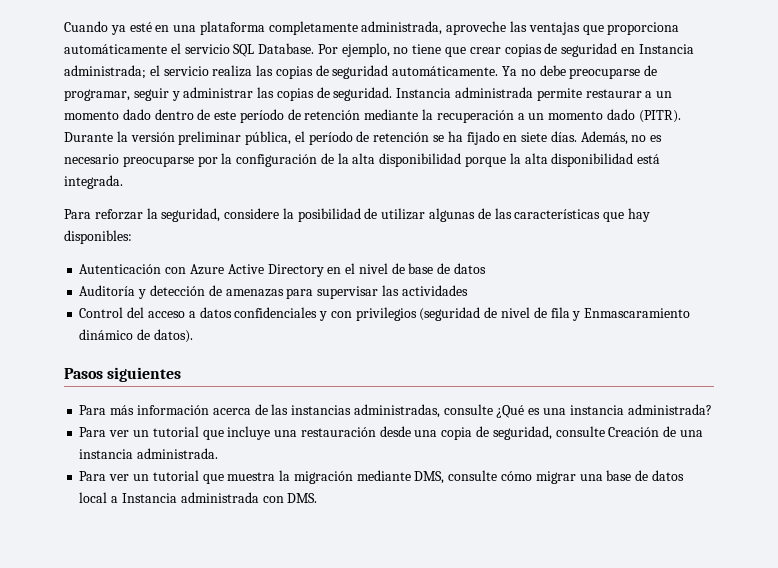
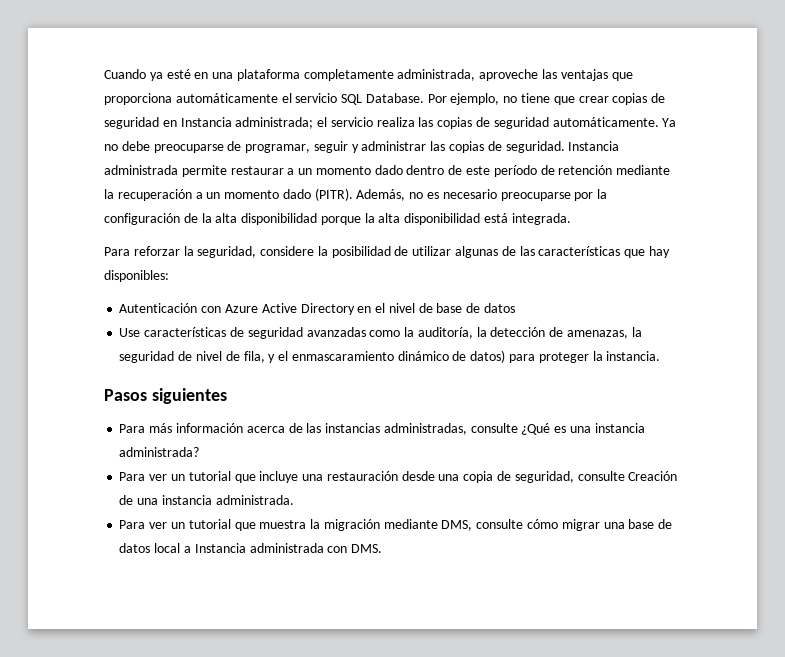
[64,131,577,145] Durante la versión preliminar pública, el período de retención se ha fijado en siete días. -> (353, 194) none
[79,285,468,299] [79,307,691,321] [79,329,193,343] Auditoría y detección de amenazas para supervisar las actividades // Control del acceso a datos confidenciales y con privilegios (seguridad de nivel de fila y Enmascaramiento dinámico de datos). -> [119,327,642,339] [119,350,661,363] Use características de seguridad avanzadas como la auditoría, la detección de amenazas, la seguridad de nivel de fila, y el enmascaramiento dinámico de datos) para proteger la instancia.

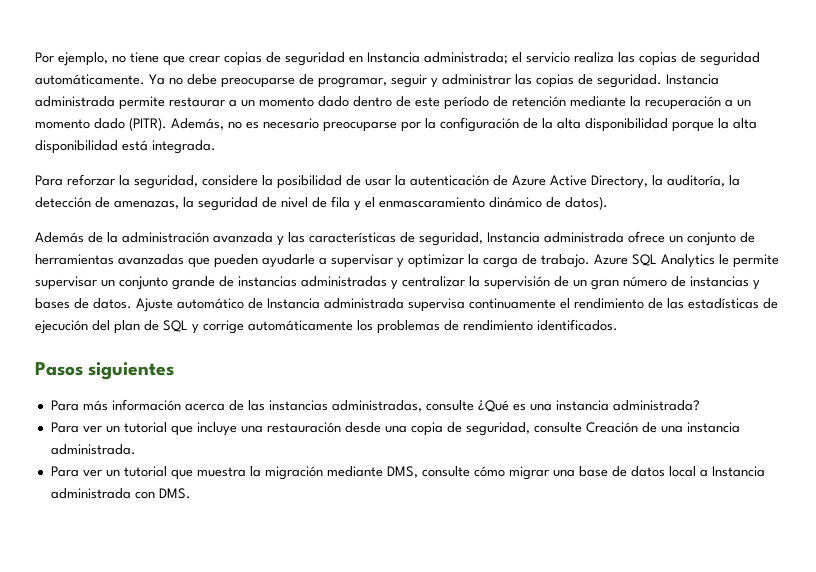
[104,69,633,81] [104,93,424,105] Cuando ya esté en una plataforma completamente administrada, aproveche las ventajas que proporciona automáticamente el servicio SQL Database. -> (35, 57) none
[412,246,670,258] [104,270,169,282] [119,303,515,315] [119,327,401,339] utilizar algunas de las características que hay disponibles: // Autenticación con Azure Active Directory en el nivel de base de datos // Use características de seguridad avanzadas como -> [365,175,648,189] usar la autenticación de Azure Active Directory,
[243,351,265,363] fila, -> [331,196,350,208] fila
[470,350,661,363] datos) para proteger la instancia. -> [565,196,608,210] [35,231,755,246] [35,254,779,268] [35,276,760,290] [35,298,778,312] [35,319,618,334] datos). // Además de la administración avanzada y las características de seguridad, Instancia administrada ofrece un conjunto de herramientas avanzadas que pueden ayudarle a supervisar y optimizar la carga de trabajo. Azure SQL Analytics le permite supervisar un conjunto grande de instancias administradas y centralizar la supervisión de un gran número de instancias y bases de datos. Ajuste automático de Instancia administrada supervisa continuamente el rendimiento de las estadísticas de ejecución del plan de SQL y corrige automáticamente los problemas de rendimiento identificados.

